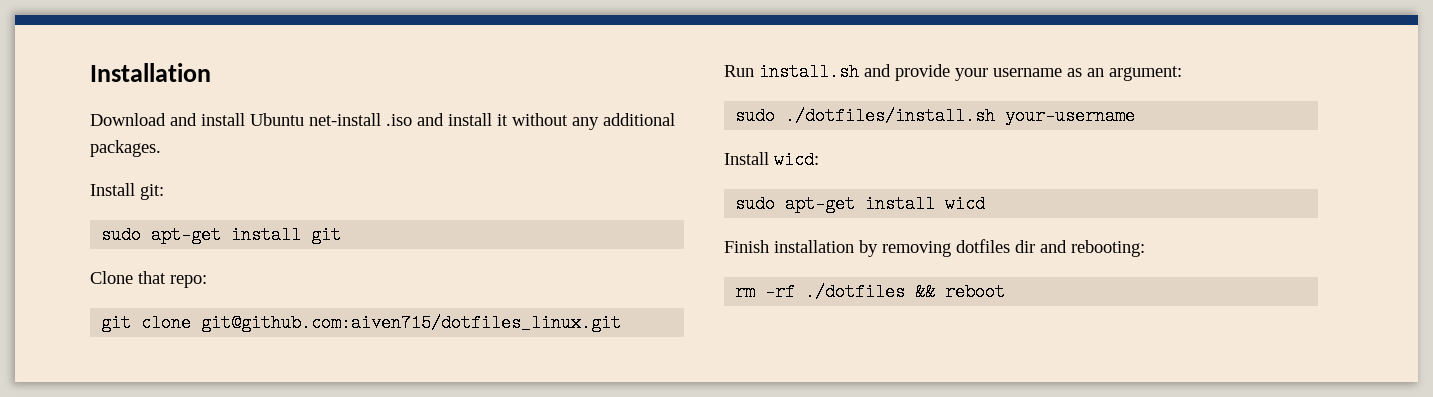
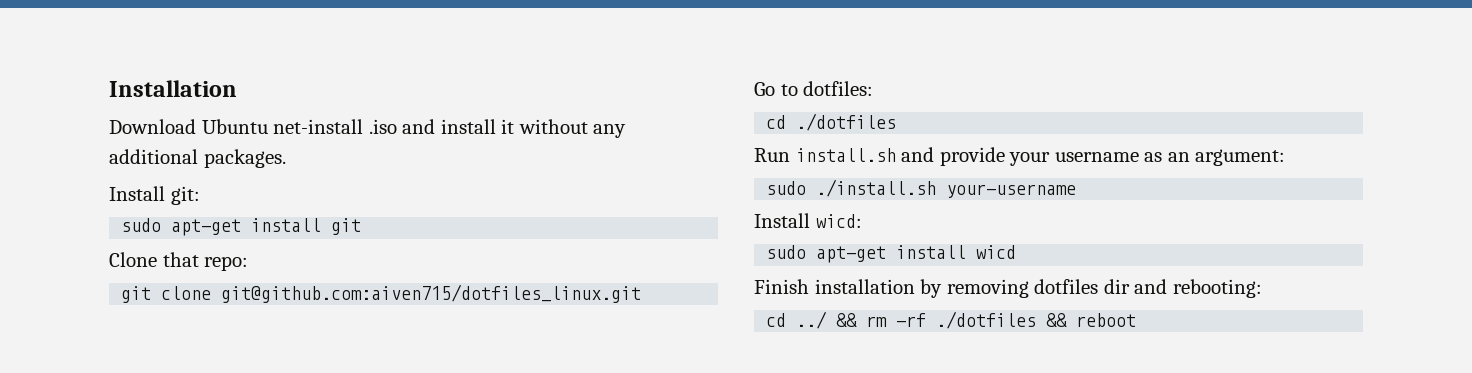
[170,113,245,126] and install -> (196, 126) none
(622, 323) none -> [754,81,874,96] [766,113,897,131] // Go to dotfiles: // cd ./dotfiles
[785,107,996,125] ./dotfiles/install.sh -> [816,179,937,197] ./install.sh
(1145, 248) none -> [766,311,858,329] cd ../ &&

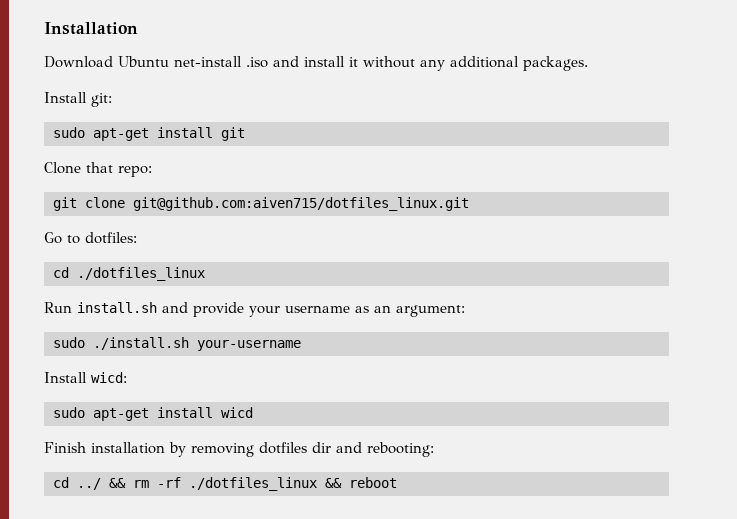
[796,113,897,131] ./dotfiles -> [77,267,205,281] ./dotfiles_linux
[936,311,1037,329] ./dotfiles -> [189,477,317,491] ./dotfiles_linux

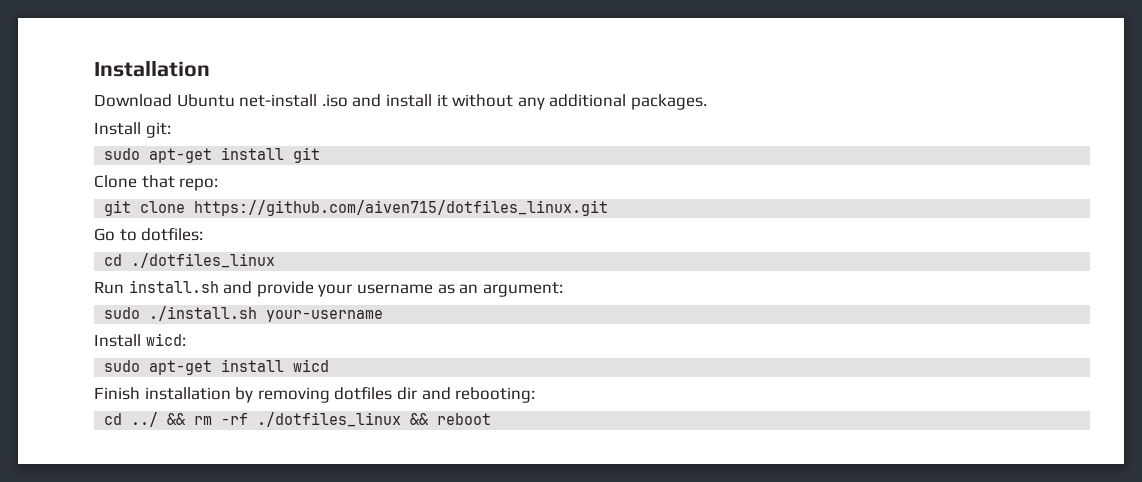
[133,197,469,211] git@github.com:aiven715/dotfiles_linux.git -> [194,200,609,216] https://github.com/aiven715/dotfiles_linux.git

